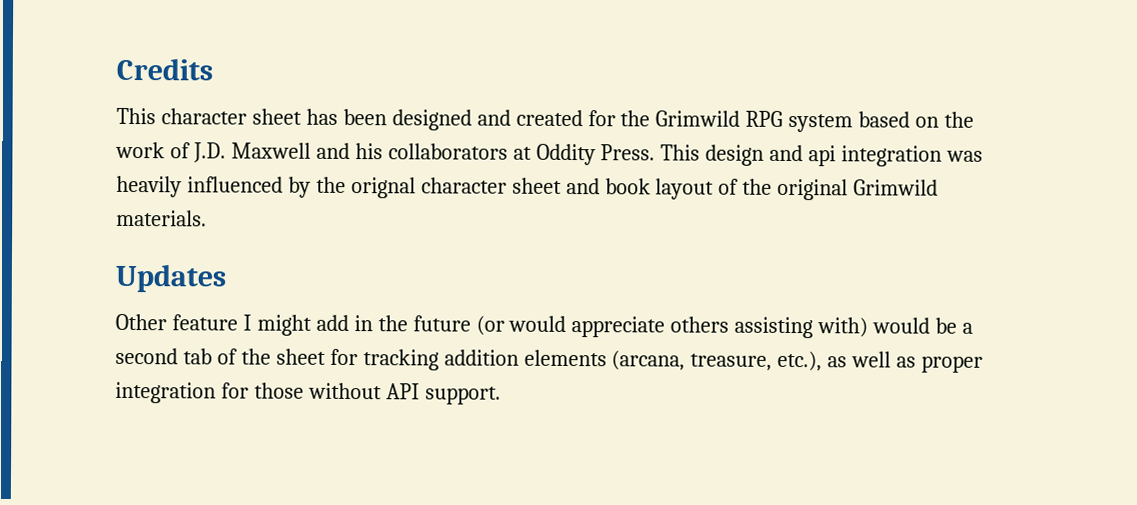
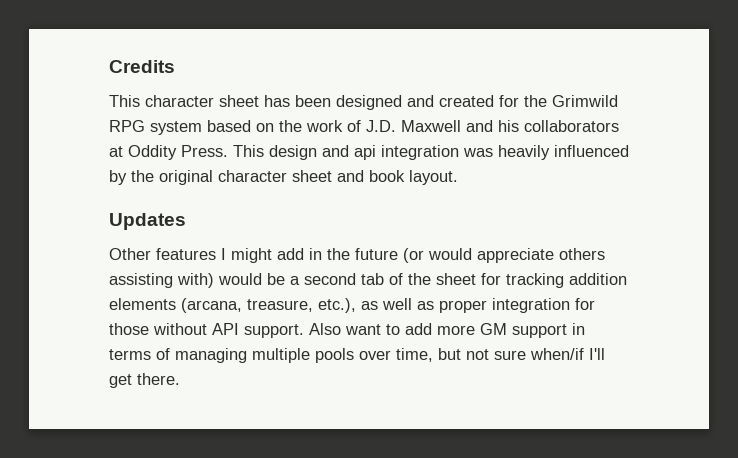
[350,177,416,199] orignal -> [159,170,213,185] original
[655,178,939,201] [116,209,207,227] layout of the original Grimwild materials. -> [409,170,458,185] layout.
[171,314,238,331] feature -> [156,248,216,260] features
(501, 395) none -> [309,323,585,338] [109,348,605,363] [109,373,180,388] Also want to add more GM support in terms of managing multiple pools over time, but not sure when/if I'll get there.

